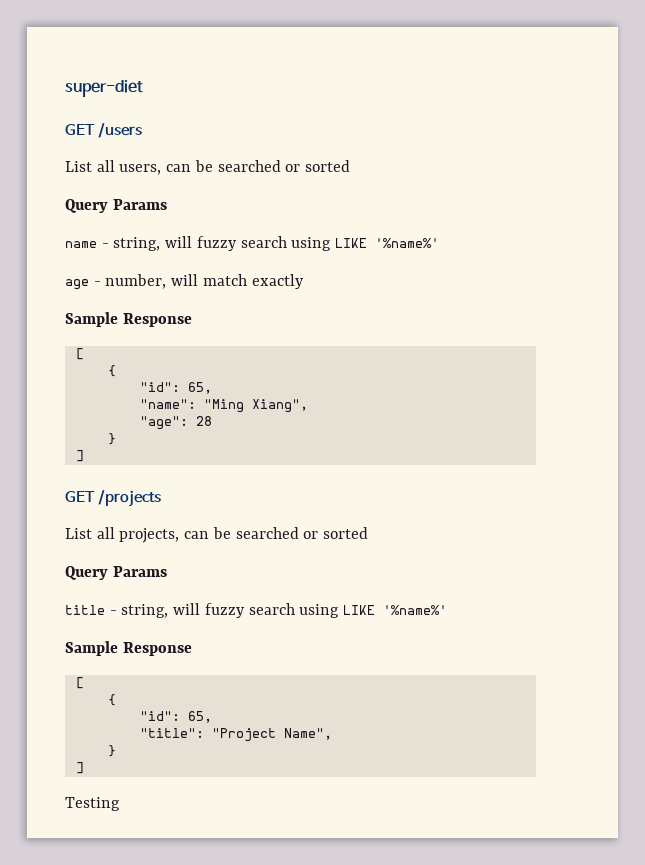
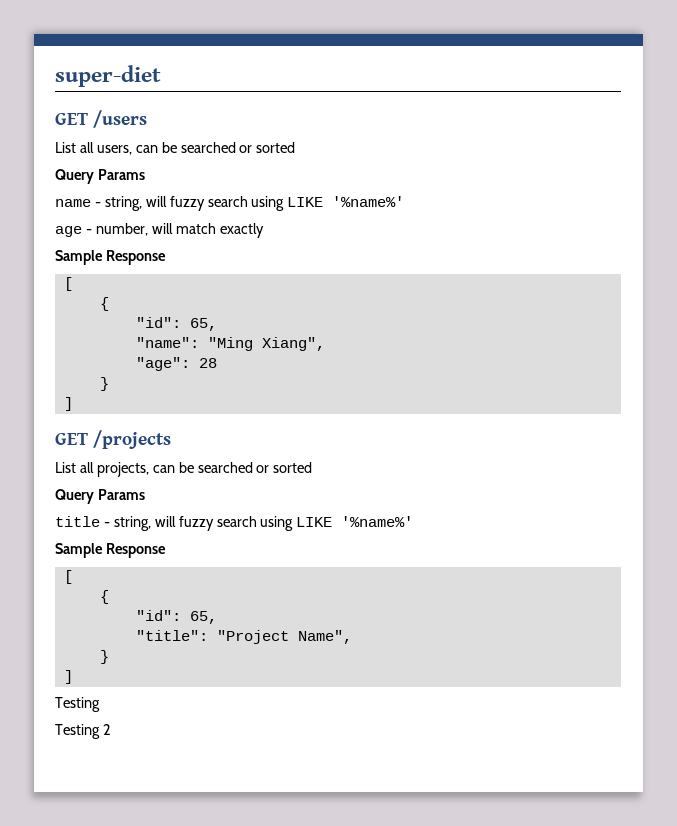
(120, 804) none -> [55,724,111,739] // Testing 2

